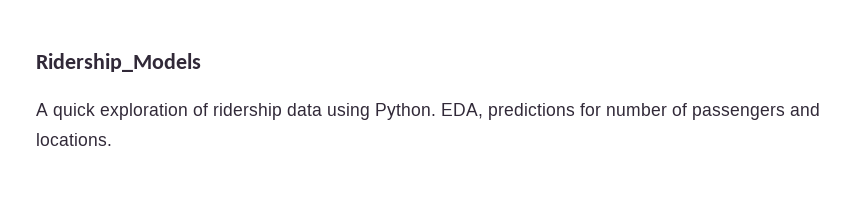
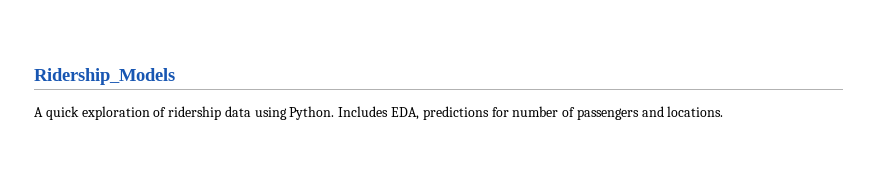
(436, 111) none -> [338,106,389,117] Includes

